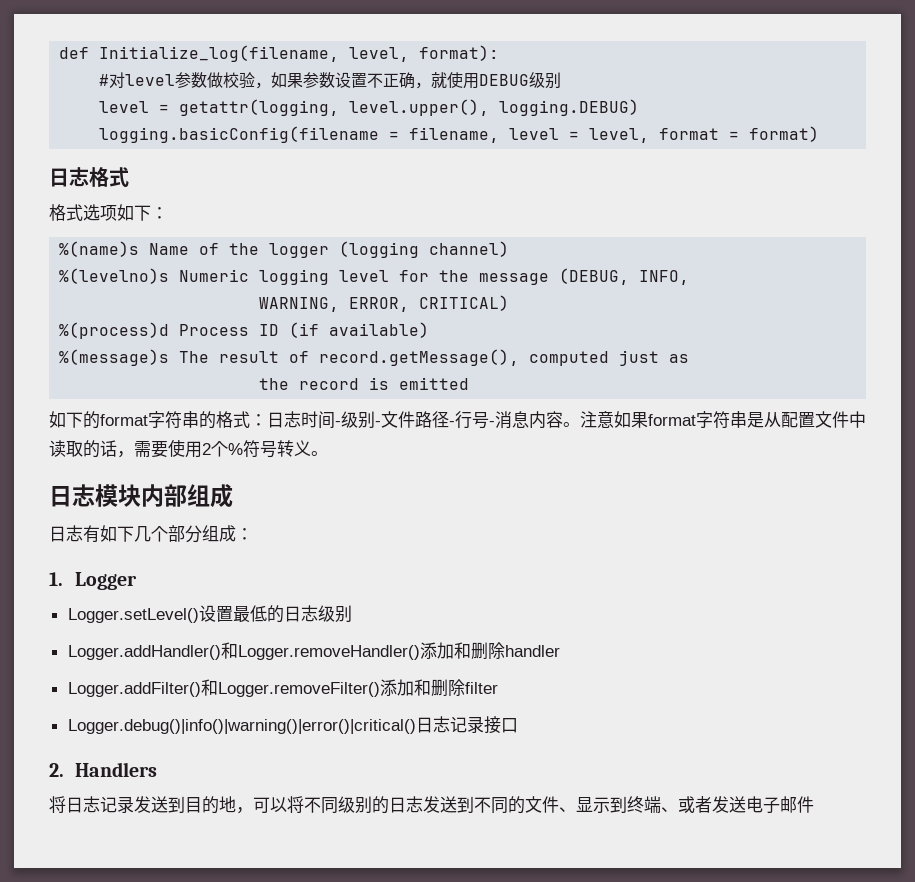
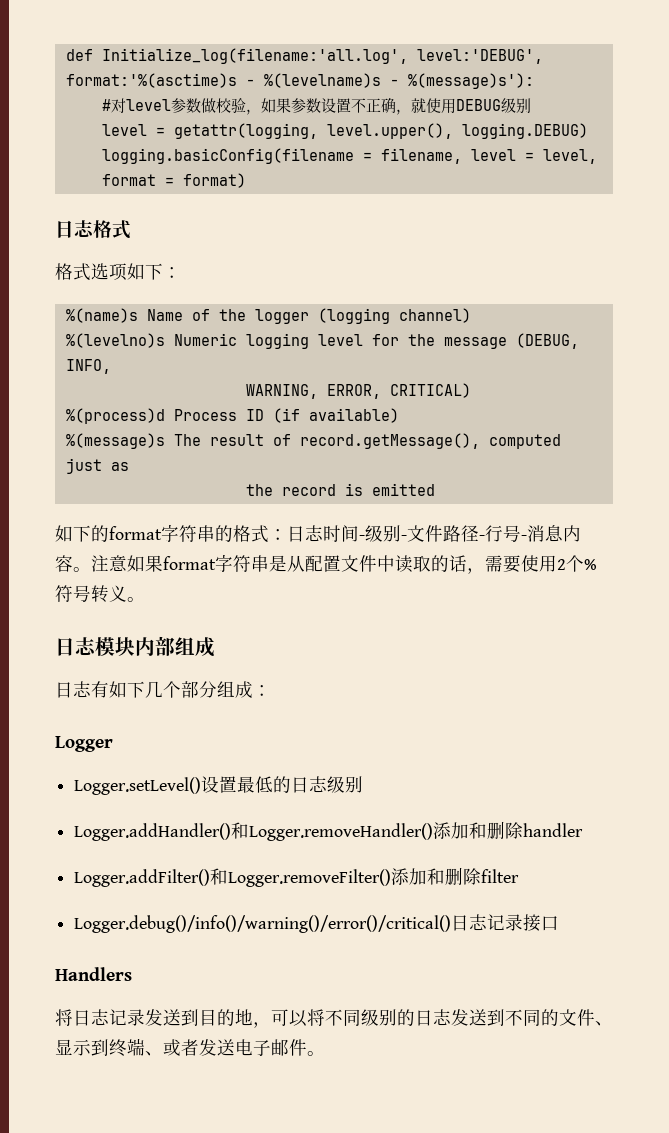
[99,45,500,62] Initialize_log(filename, level, format): -> [101,48,543,64] [65,73,534,89] Initialize_log(filename:'all.log', level:'DEBUG', format:'%(asctime)s - %(levelname)s - %(message)s'):
[49,572,63,586] 1. -> (271, 690) none
[67,719,416,734] Logger.debug()|info()|warning()|error()|critical() -> [74,915,452,933] Logger.debug()/info()/warning()/error()/critical()
[49,763,64,777] 2. -> (560, 923) none
(814, 804) none -> [307,1051,325,1056] 。

